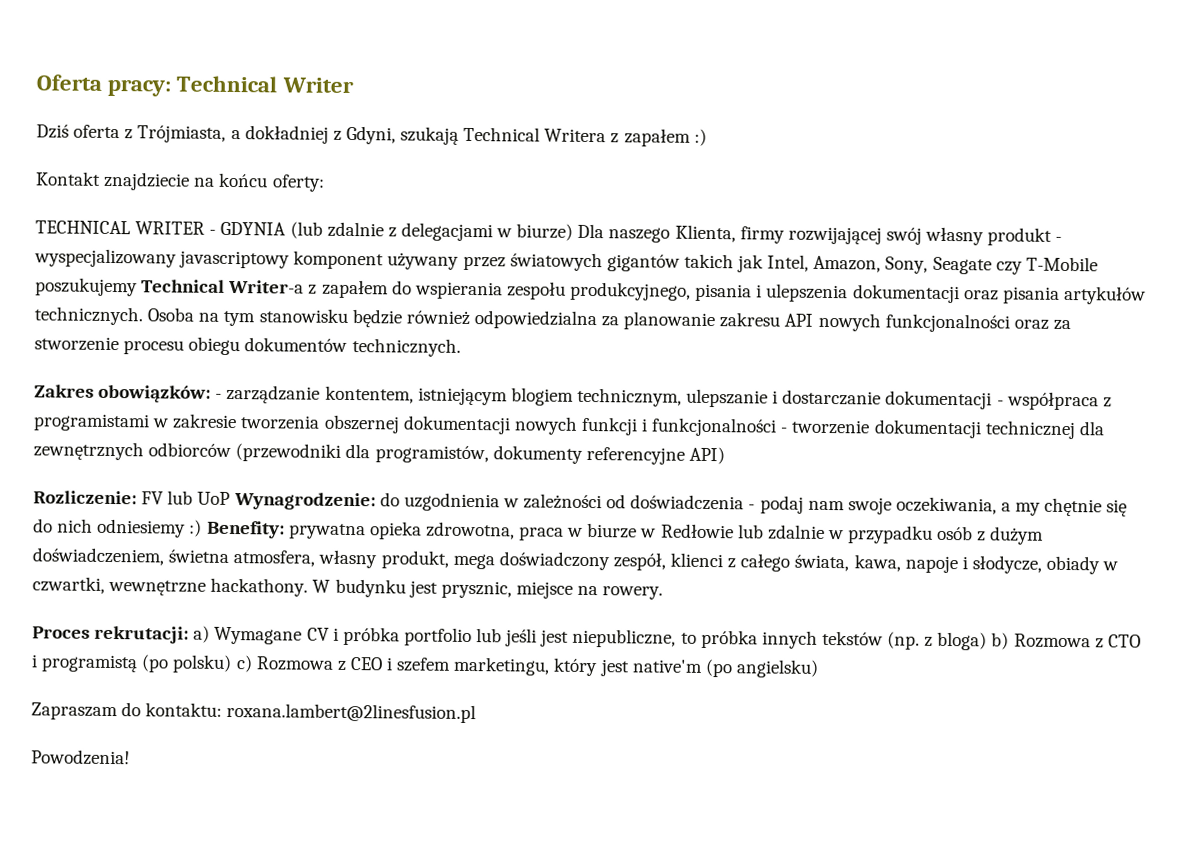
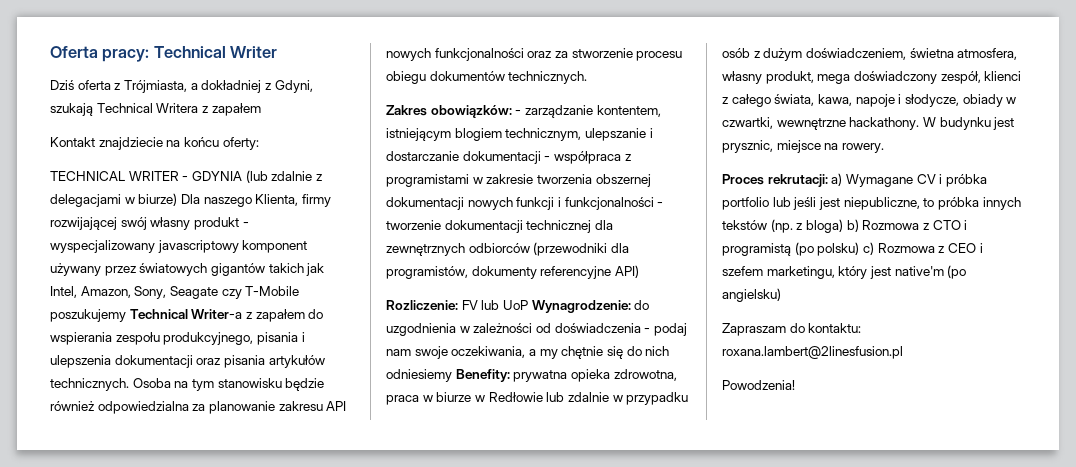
[693,128,707,146] :) -> (261, 109) none
[189,519,203,537] :) -> (452, 375) none

